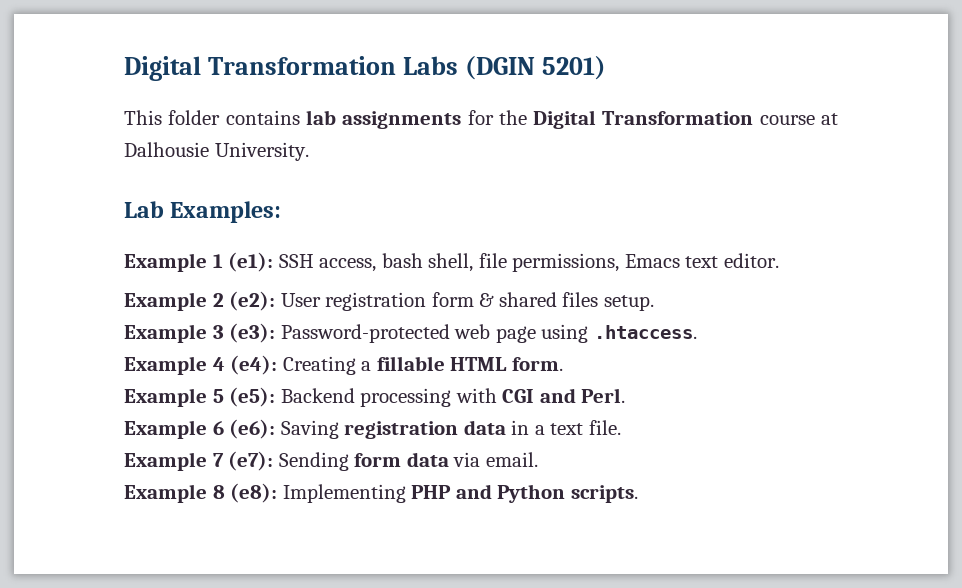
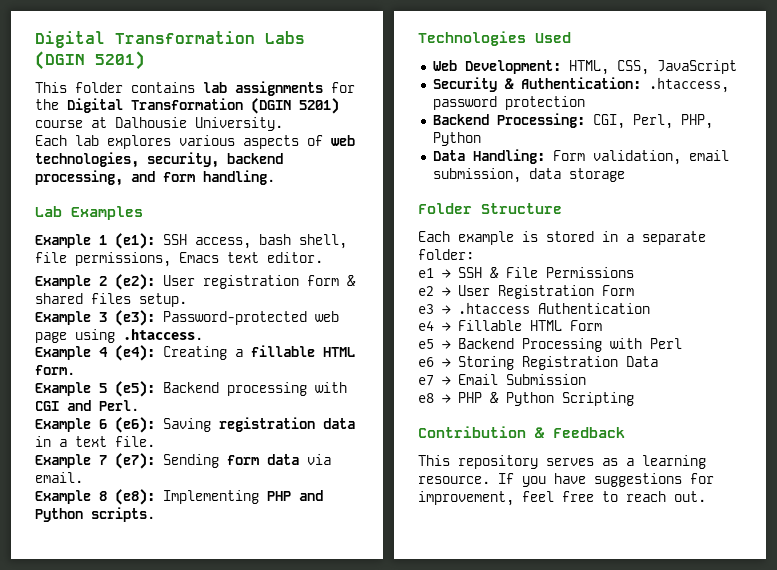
(754, 118) none -> [251,98,339,114] (DGIN 5201)
(309, 151) none -> [35,135,355,149] [35,152,283,168] [35,170,275,186] // Each lab explores various aspects of web technologies, security, backend processing, and form handling.
[170,201,282,223] Examples: -> [71,206,143,220] Examples
(638, 494) none -> [418,31,571,46] [432,60,737,75] [432,77,729,93] [432,96,585,110] [432,113,713,129] [432,132,481,146] [432,149,729,165] [432,168,625,183] [418,203,562,214] [418,231,706,245] [418,249,474,260] [418,267,634,278] [418,285,634,299] [418,302,650,315] [418,320,602,331] [418,338,682,352] [418,356,658,370] [418,374,586,386] [418,392,634,406] [418,426,625,438] [418,455,706,469] [418,473,714,487] [418,491,706,506] // Technologies Used // Web Development: HTML, CSS, JavaScript // Security & Authentication: .htaccess, password protection // Backend Processing: CGI, Perl, PHP, Python // Data Handling: Form validation, email submission, data storage // Folder Structure // Each example is stored in a separate folder: // e1 → SSH & File Permissions // e2 → User Registration Form // e3 → .htaccess Authentication // e4 → Fillable HTML Form // e5 → Backend Processing with Perl // e6 → Storing Registration Data // e7 → Email Submission // e8 → PHP & Python Scripting // Contribution & Feedback // This repository serves as a learning resource. If you have suggestions for improvement, feel free to reach out.

